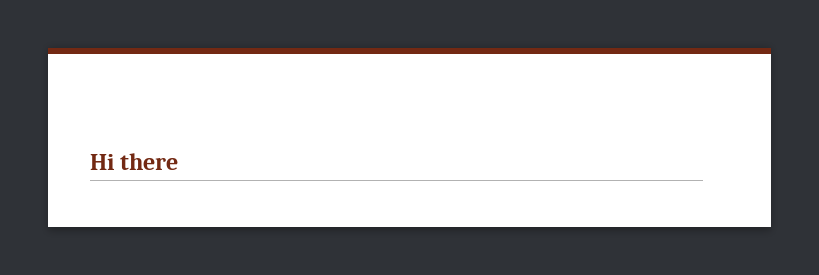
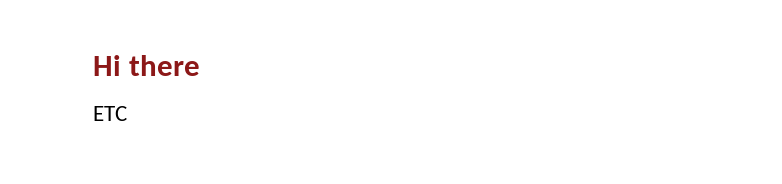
(179, 161) none -> [93,106,127,121] // ETC

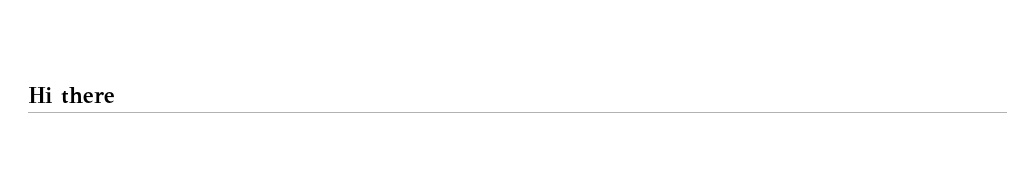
[93,106,127,121] // ETC -> (115, 95) none

